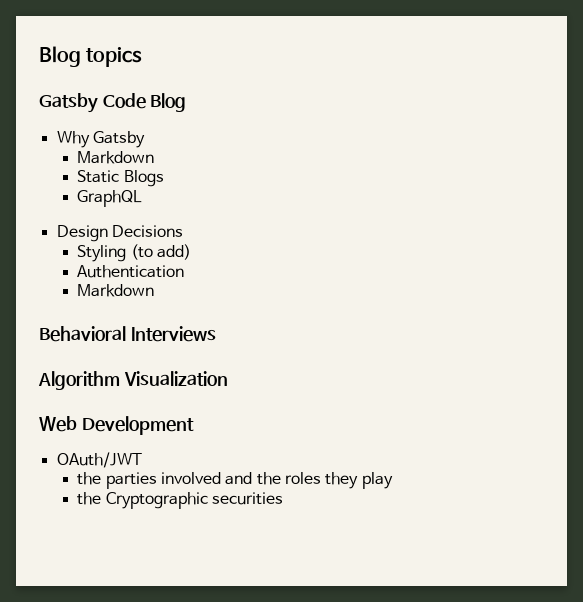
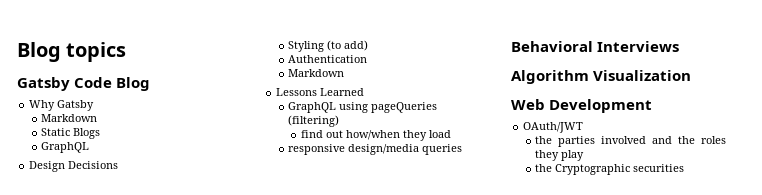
(155, 290) none -> [276,88,365,96] [288,102,438,113] [288,115,340,127] [300,130,451,141] [288,144,463,155] // Lessons Learned // GraphQL using pageQueries (filtering) // find out how/when they load // responsive design/media queries

